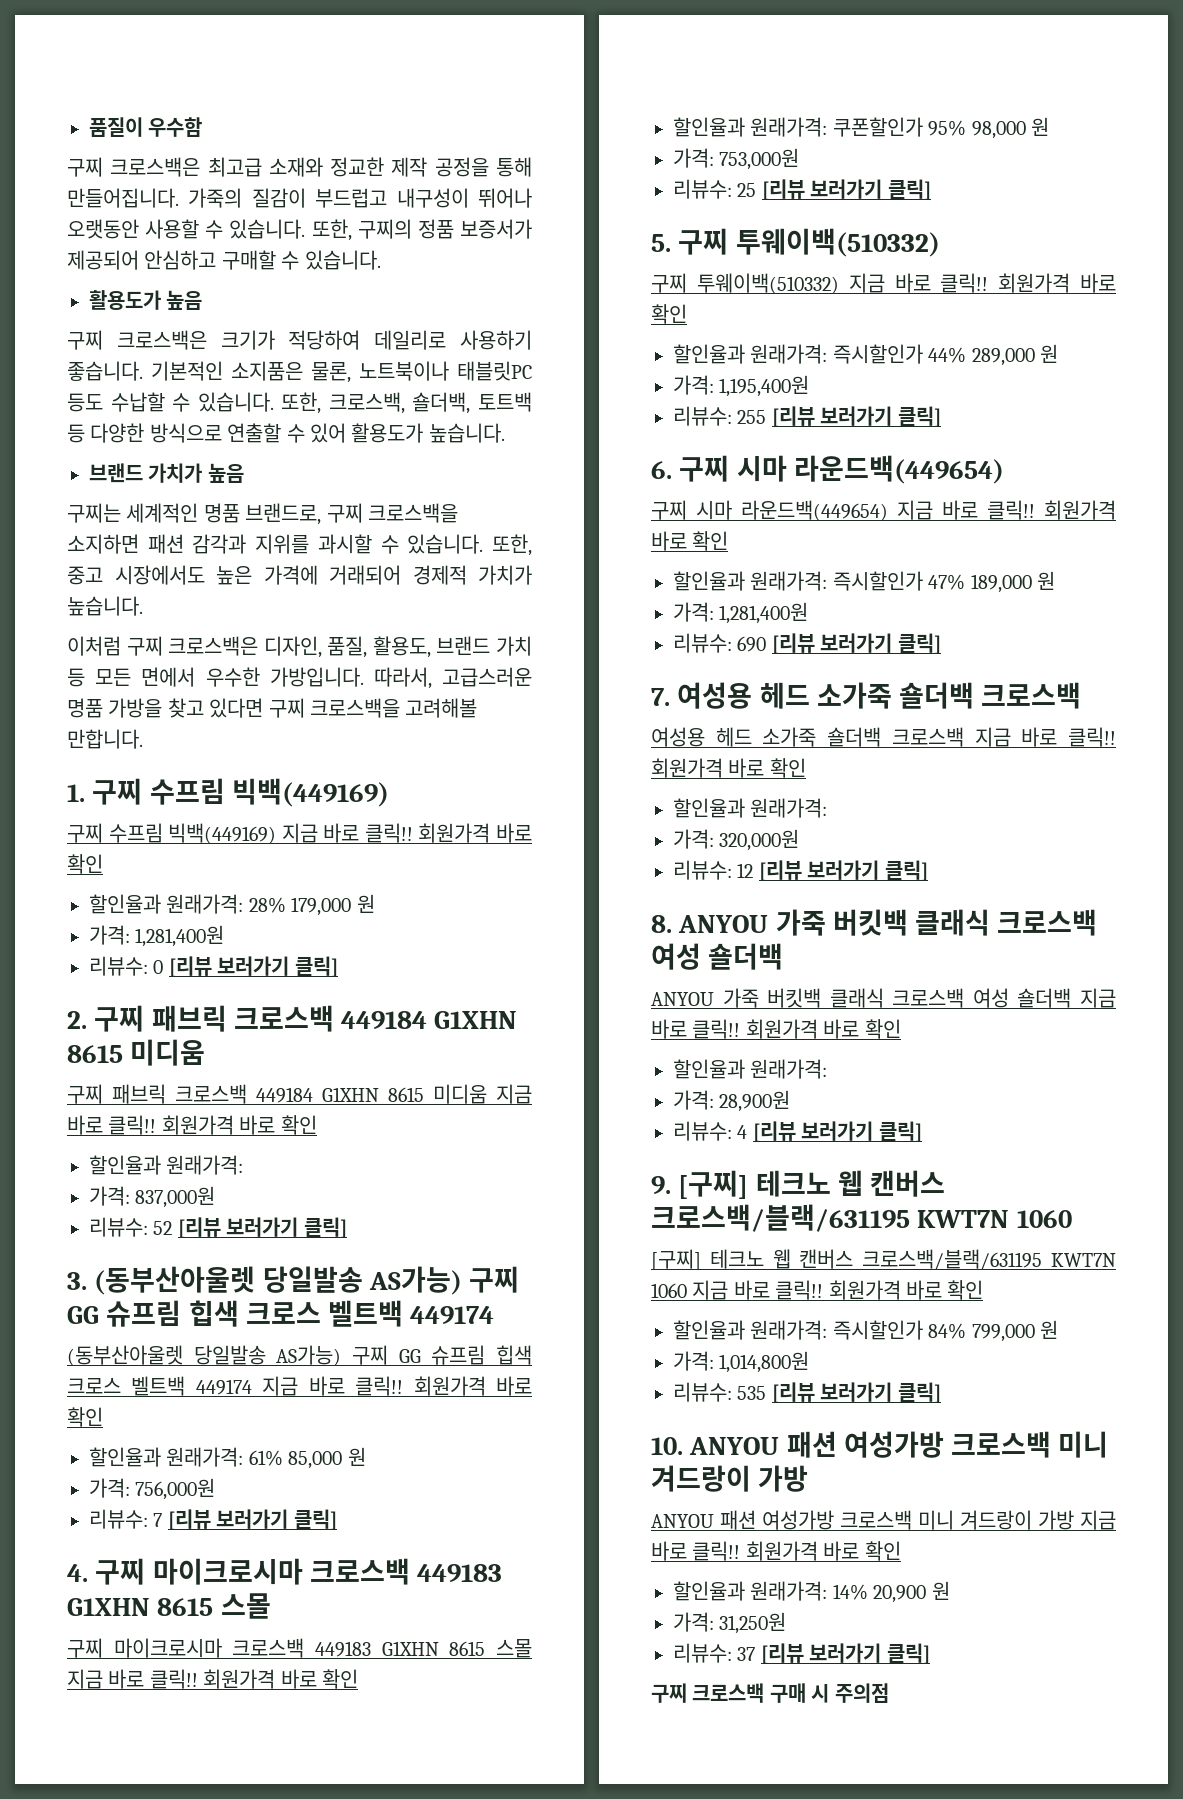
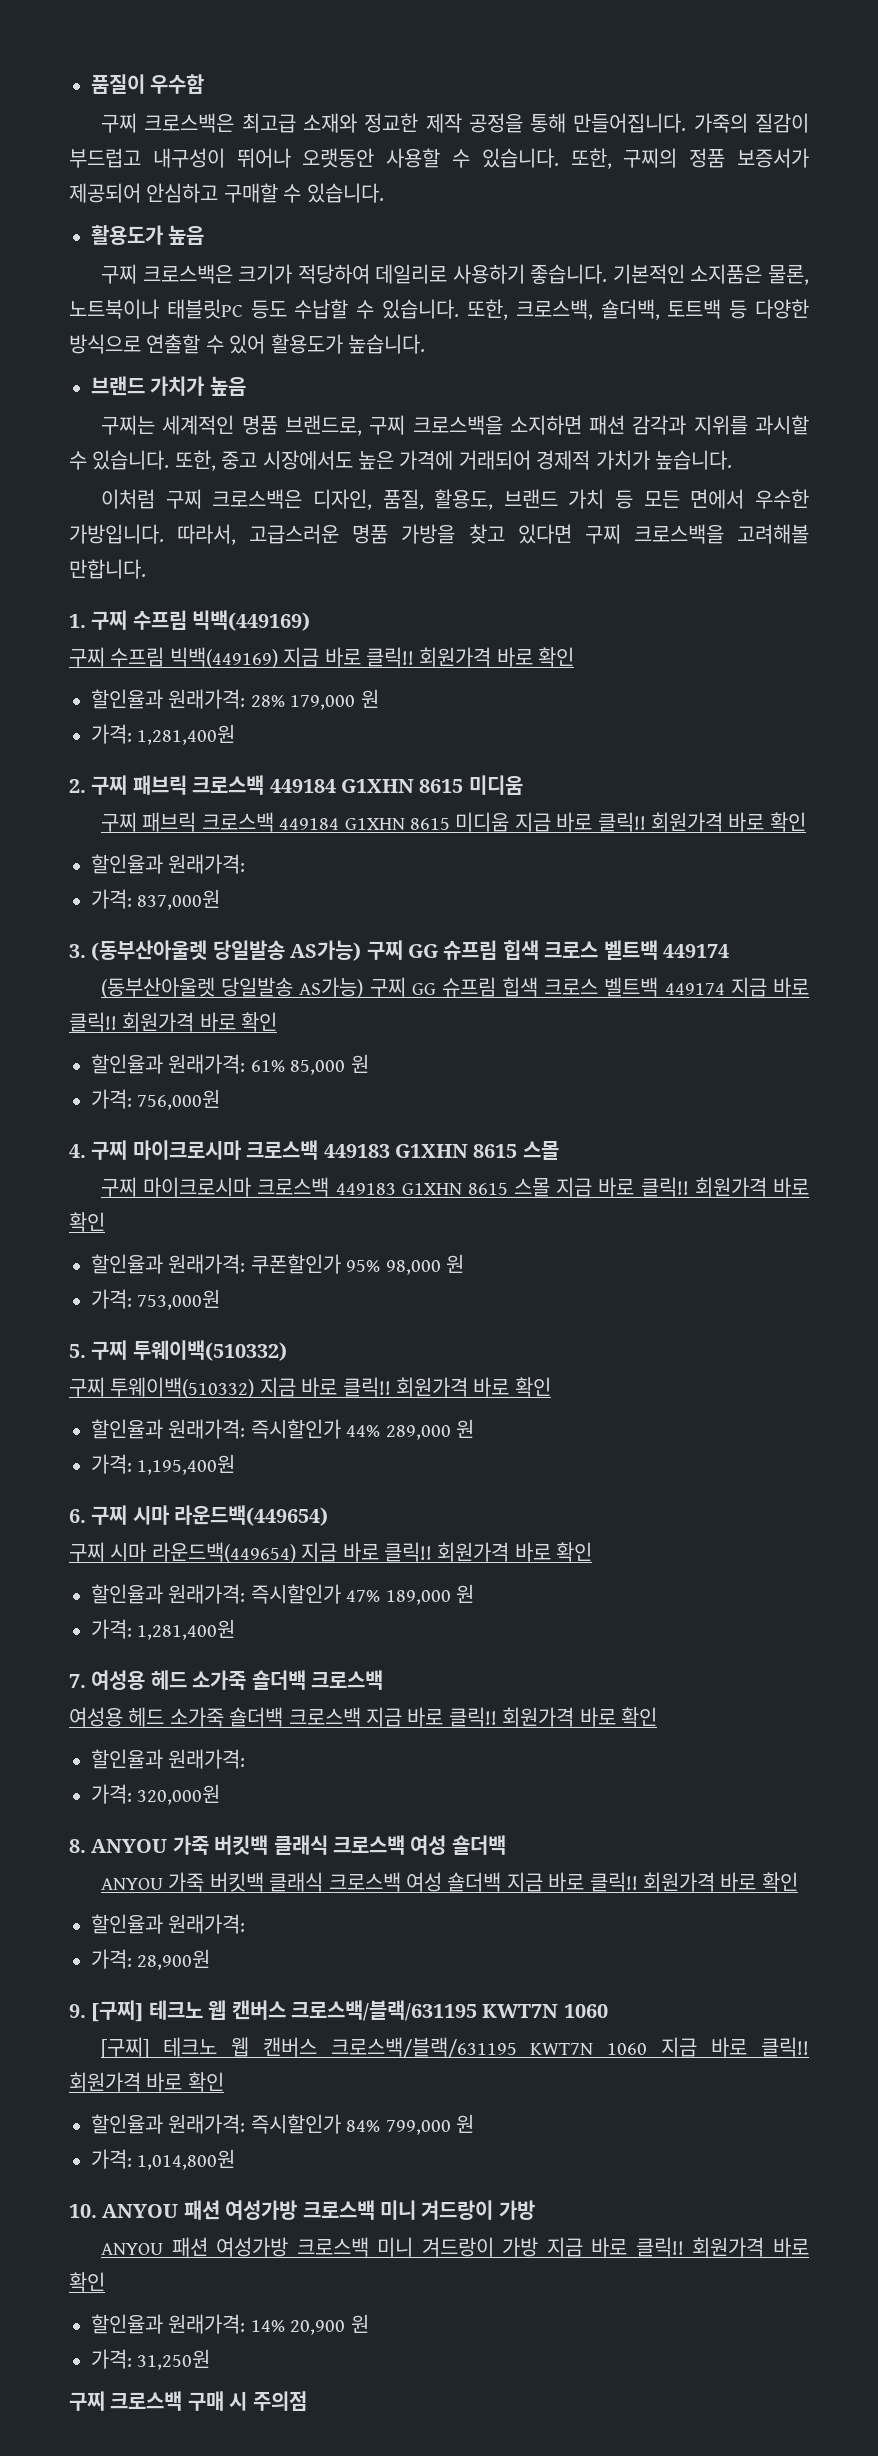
[89,956,338,977] // 리뷰수: 0 [리뷰 보러가기 클릭] -> (236, 734) none
[89,1217,347,1238] // 리뷰수: 52 [리뷰 보러가기 클릭] -> (221, 899) none
[89,1509,337,1530] // 리뷰수: 7 [리뷰 보러가기 클릭] -> (221, 1099) none
[673,179,931,200] // 리뷰수: 25 [리뷰 보러가기 클릭] -> (221, 1299) none
[673,406,941,427] // 리뷰수: 255 [리뷰 보러가기 클릭] -> (236, 1464) none
[673,633,941,654] // 리뷰수: 690 [리뷰 보러가기 클릭] -> (236, 1629) none
[673,860,928,881] // 리뷰수: 12 [리뷰 보러가기 클릭] -> (221, 1794) none
[673,1121,922,1142] // 리뷰수: 4 [리뷰 보러가기 클릭] -> (211, 1959) none
[673,1382,941,1403] // 리뷰수: 535 [리뷰 보러가기 클릭] -> (236, 2159) none
[673,1643,930,1664] // 리뷰수: 37 [리뷰 보러가기 클릭] -> (211, 2359) none

